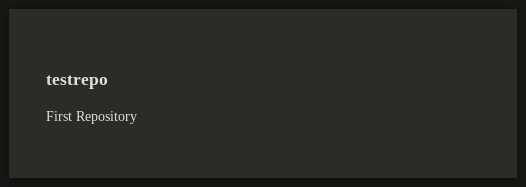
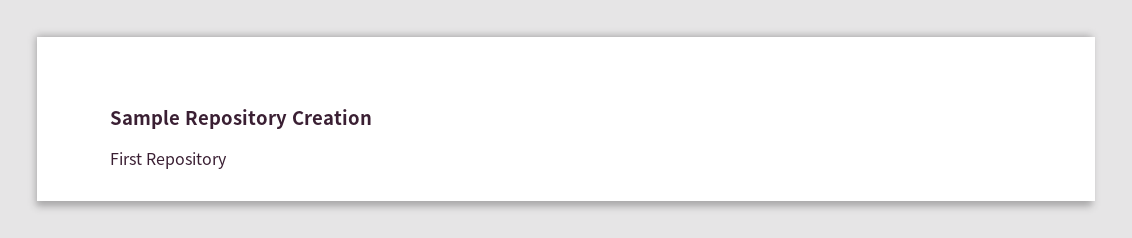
[46,75,108,89] testrepo -> [110,109,372,129] Sample Repository Creation

